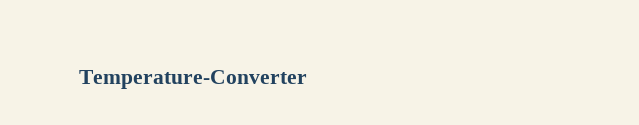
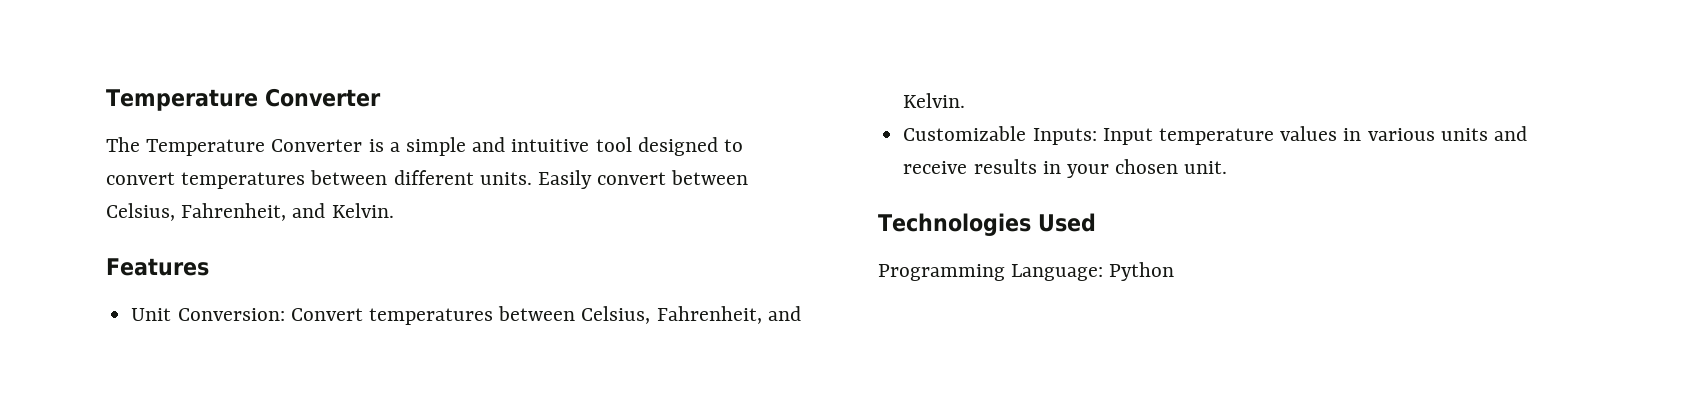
[79,70,307,89] Temperature-Converter -> [106,88,381,111] [106,137,744,156] [106,170,749,189] [106,203,394,221] [106,258,209,276] [131,306,801,325] [903,93,966,108] [903,126,1527,145] [903,159,1228,178] [878,213,1096,236] [878,262,1175,281] Temperature Converter // The Temperature Converter is a simple and intuitive tool designed to convert temperatures between different units. Easily convert between Celsius, Fahrenheit, and Kelvin. // Features // Unit Conversion: Convert temperatures between Celsius, Fahrenheit, and Kelvin. // Customizable Inputs: Input temperature values in various units and receive results in your chosen unit. // Technologies Used // Programming Language: Python

